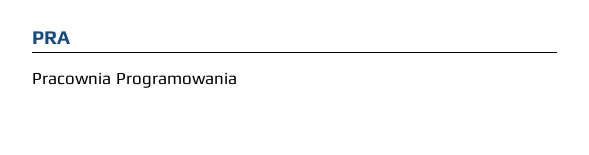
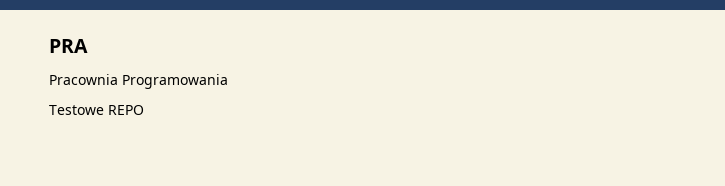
(237, 80) none -> [49,105,144,115] // Testowe REPO

